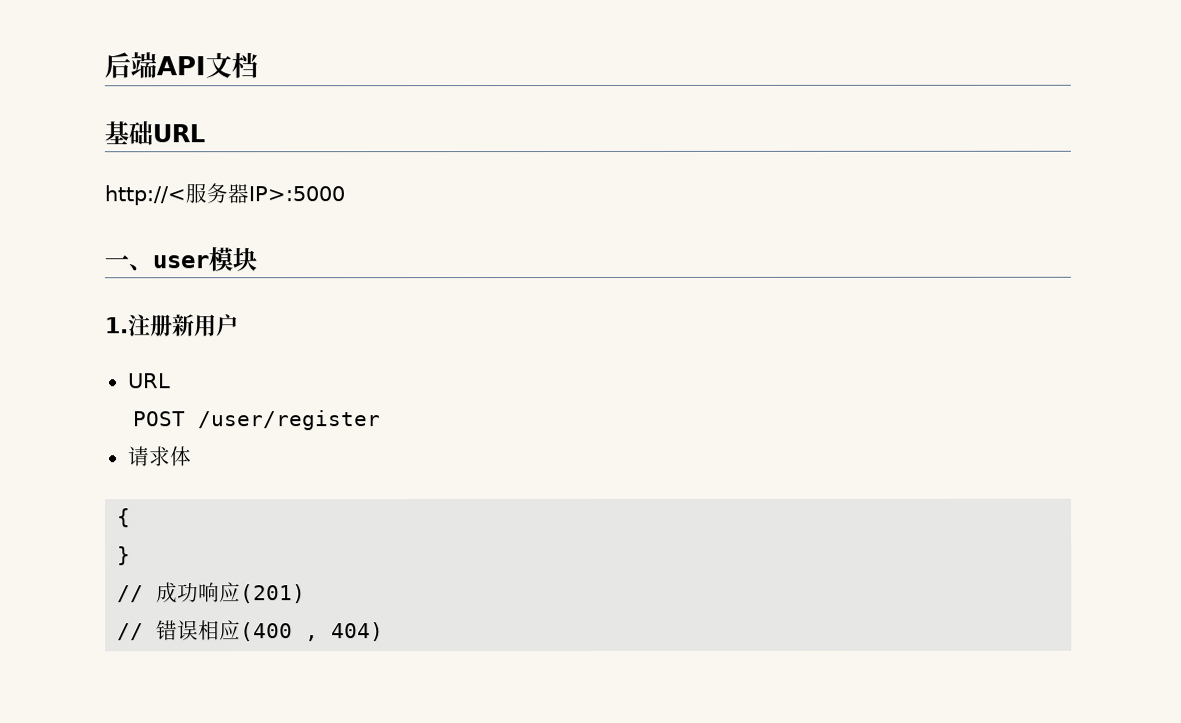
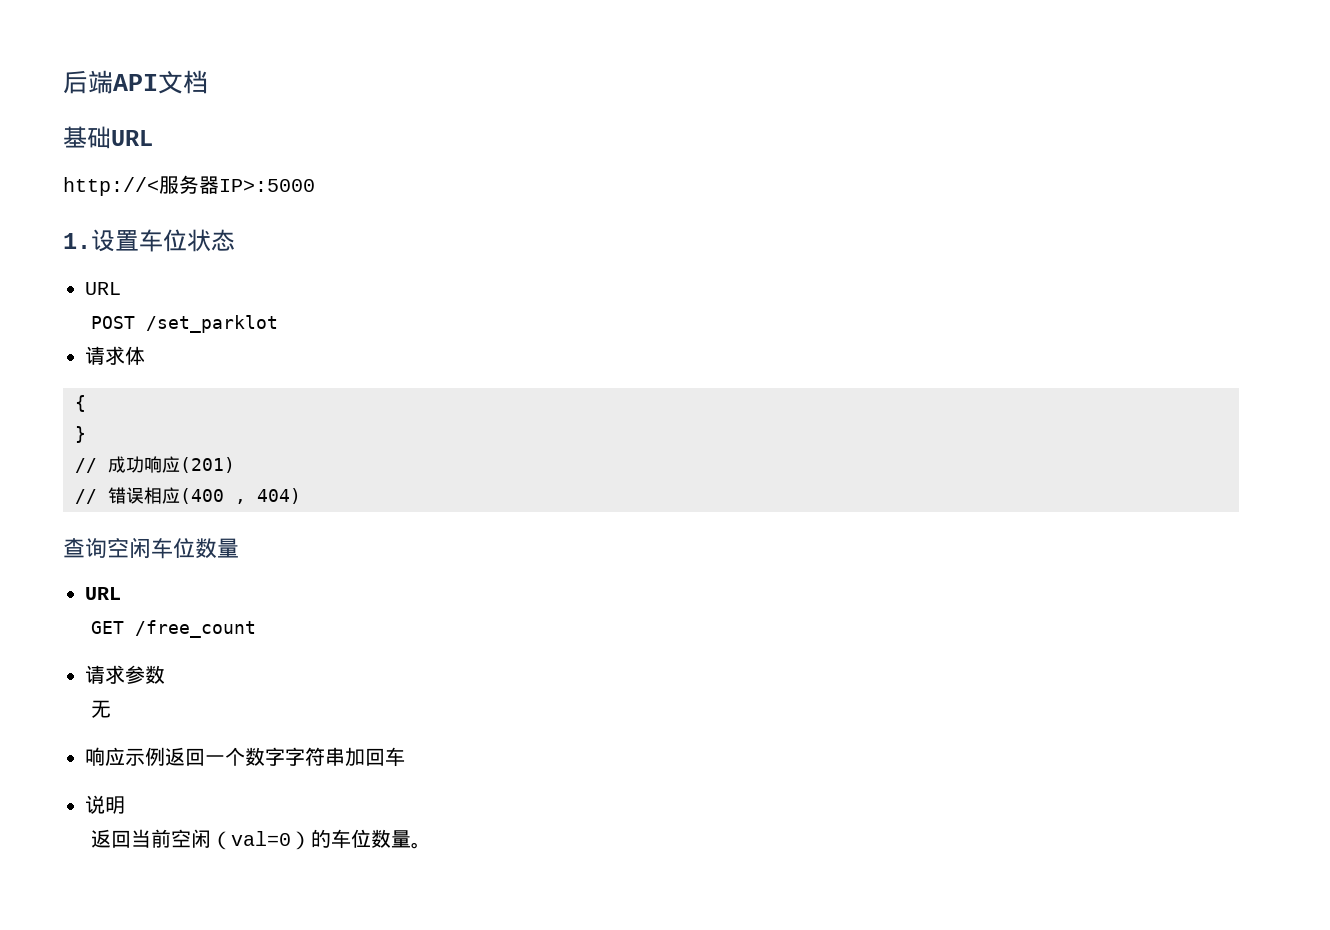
[104,247,257,272] [104,314,238,337] 一、user模块 // 1.注册新用户 -> [63,229,235,252] 1.设置车位状态
[197,410,381,431] /user/register -> [146,315,279,333] /set_parklot
(385, 632) none -> [63,537,239,559] [85,587,121,600] [91,620,257,638] [85,665,165,684] [91,700,112,718] [85,747,405,767] [85,795,125,814] [91,829,432,850] // 查询空闲车位数量 // URL // GET /free_count // 请求参数 // 无 // 响应示例返回一个数字字符串加回车 // 说明 // 返回当前空闲（val=0）的车位数量。

